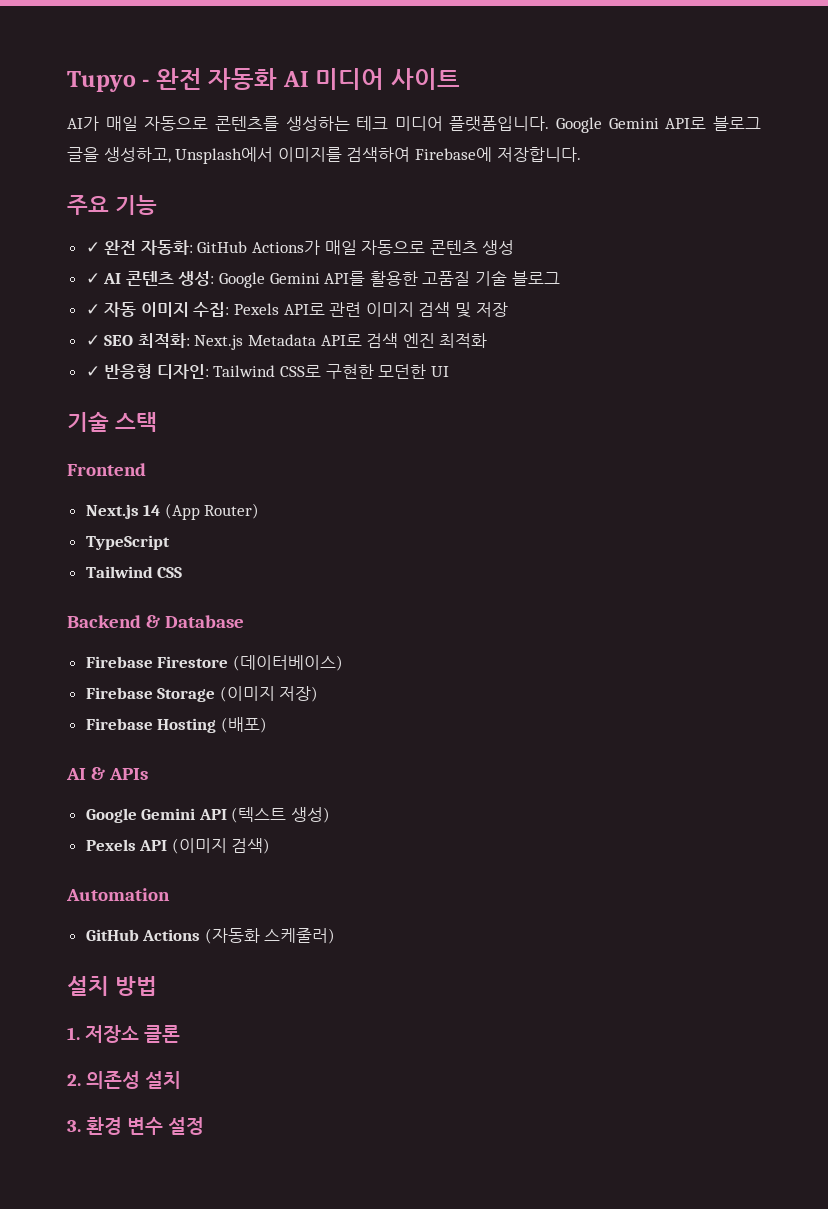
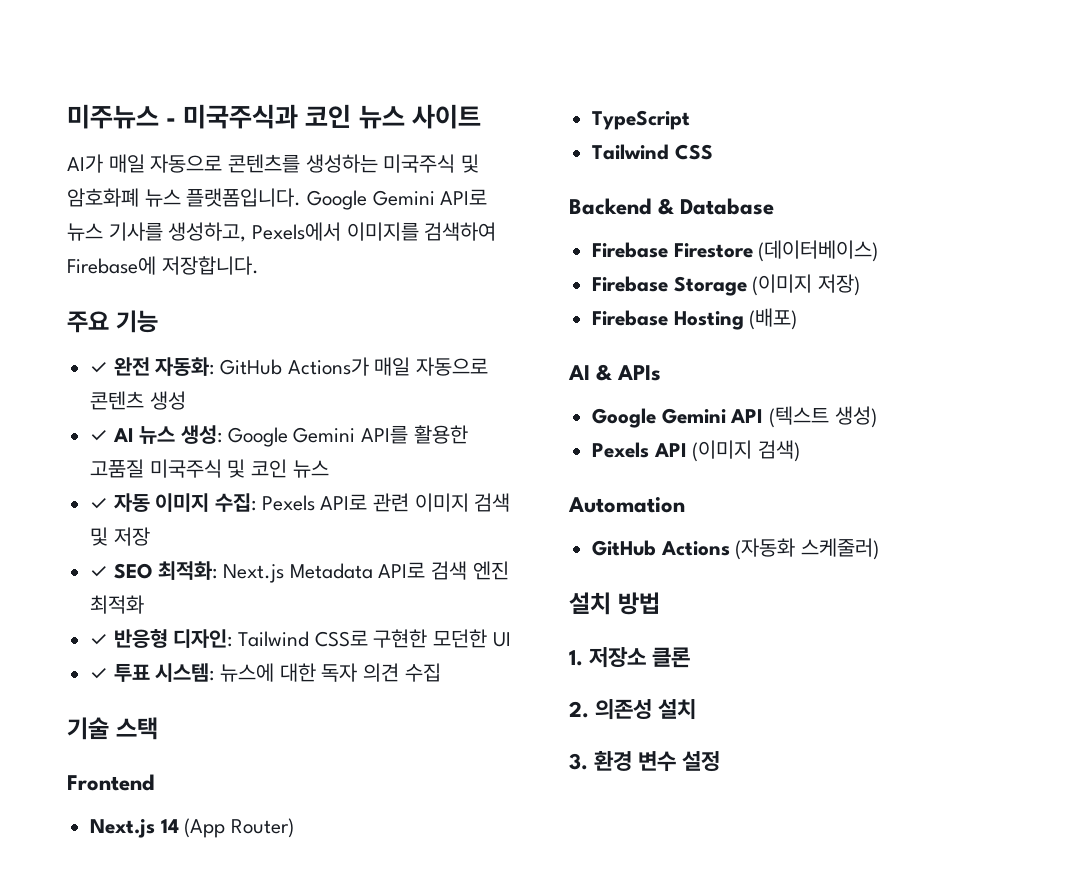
[67,68,385,92] Tupyo - 완전 자동화 AI 미디어 -> [67,104,405,129] 미주뉴스 - 미국주식과 코인 뉴스
[356,116,761,133] [67,147,274,164] 테크 미디어 플랫폼입니다. Google Gemini API로 블로그 글을 생성하고, Unsplash에서 -> [383,154,480,173] [67,188,488,210] [67,222,342,242] 미국주식 및 암호화폐 뉴스 플랫폼입니다. Google Gemini API로 뉴스 기사를 생성하고, Pexels에서
[125,271,174,286] 콘텐츠 -> [139,426,176,444] 뉴스
[475,270,560,286] 기술 블로그 -> [149,459,329,478] 미국주식 및 코인 뉴스
(449, 371) none -> [90,663,441,682] // ✓ 투표 시스템: 뉴스에 대한 독자 의견 수집

